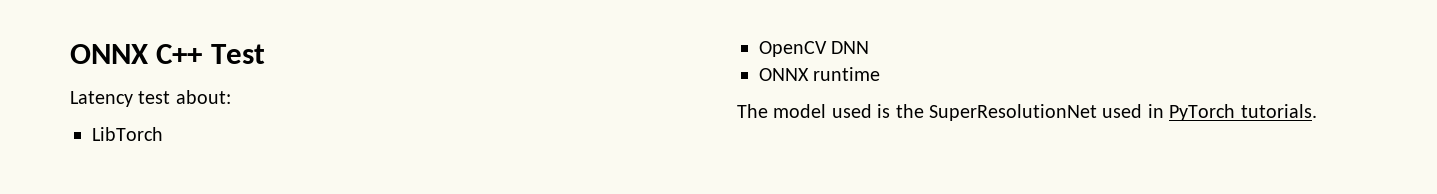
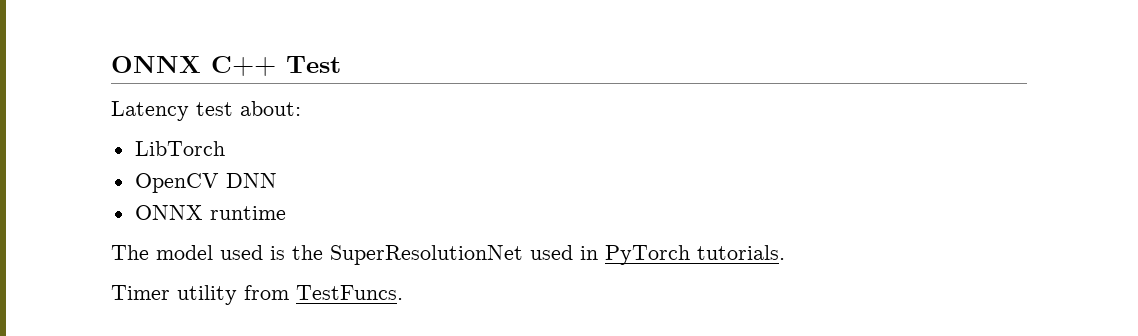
(1317, 111) none -> [111,285,403,305] // Timer utility from TestFuncs.

